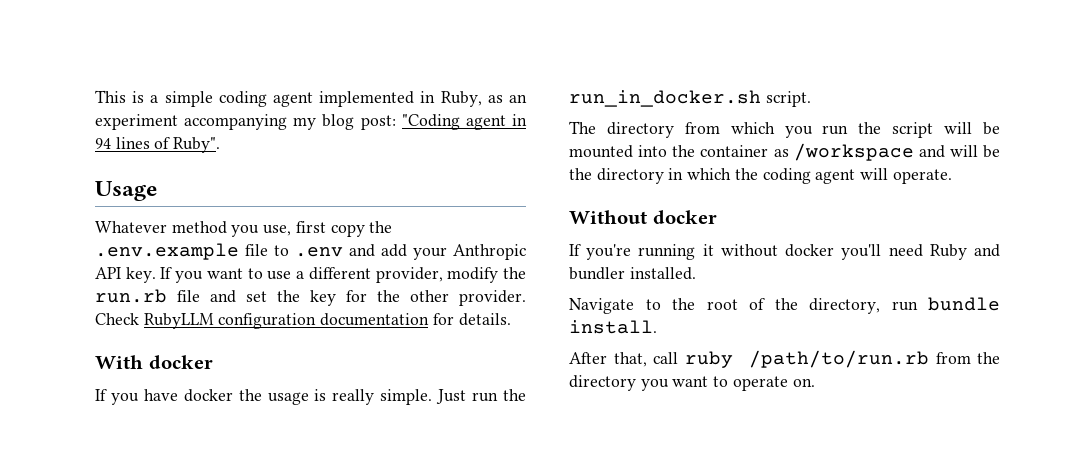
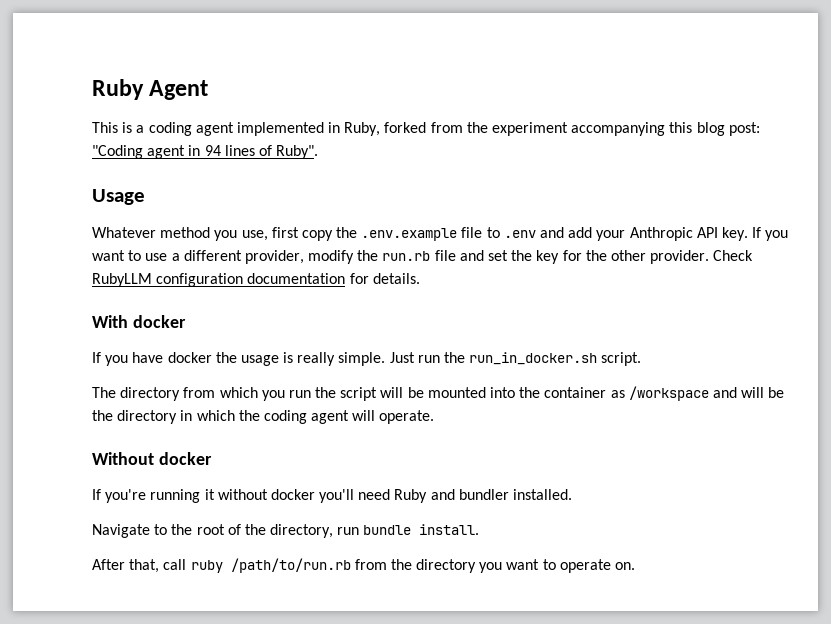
(95, 96) none -> [92,79,209,100] Ruby Agent //
[164,91,213,107] simple -> (145, 129) none
[487,94,527,103] as an -> [384,122,488,133] forked from the
[293,117,317,130] my -> [669,122,693,133] this

